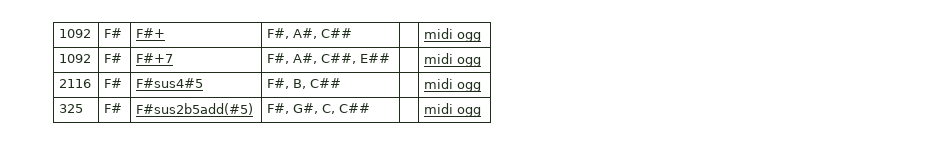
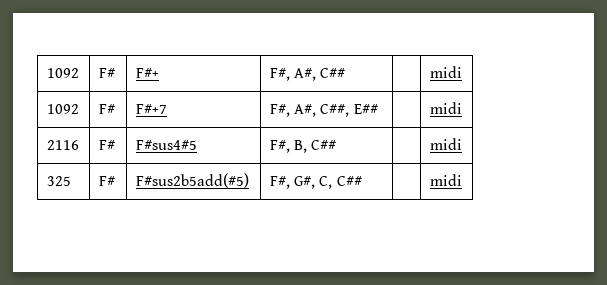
[457,32,482,42] ogg -> (462, 72) none
[457,57,482,67] ogg -> (462, 108) none
[457,82,482,92] ogg -> (462, 144) none
[457,107,482,117] ogg -> (462, 180) none

